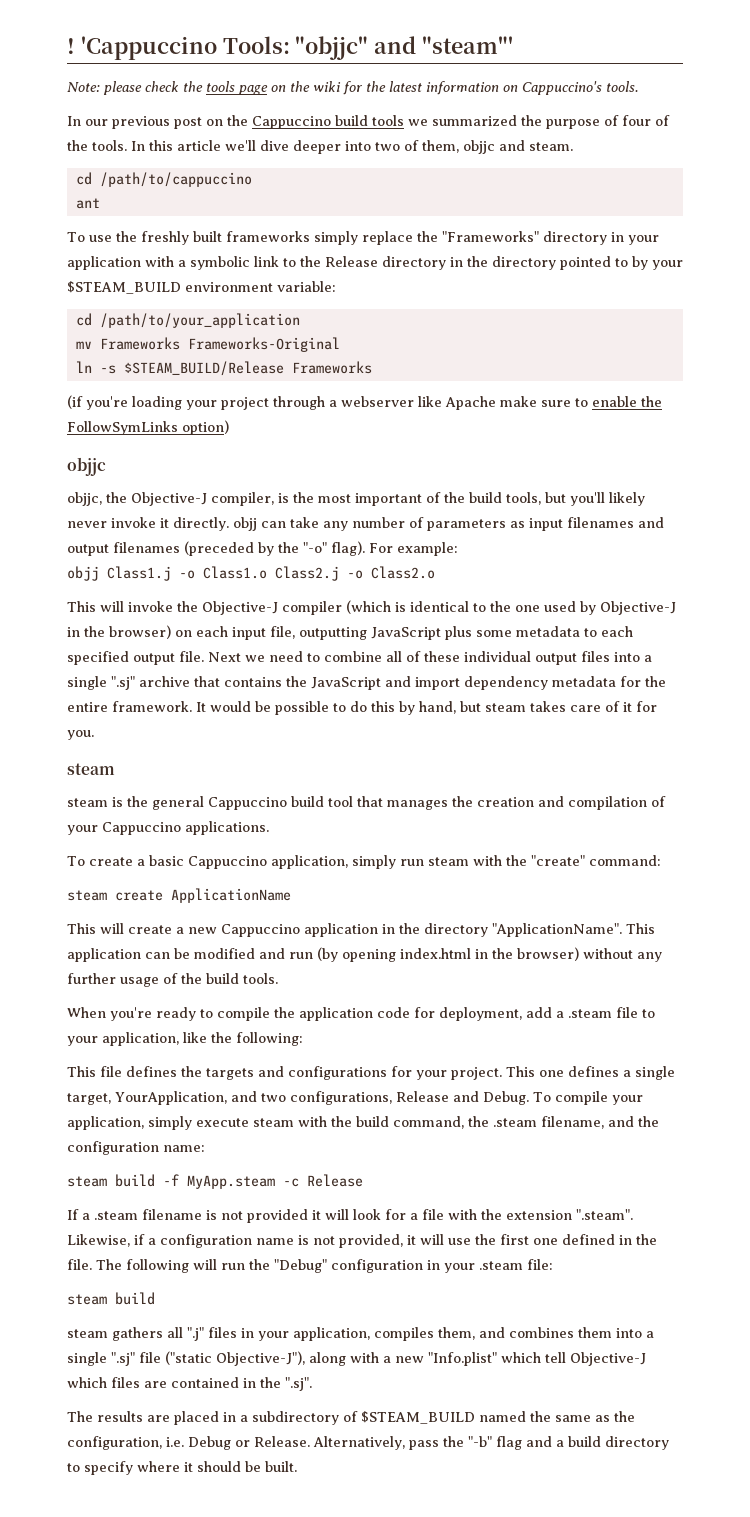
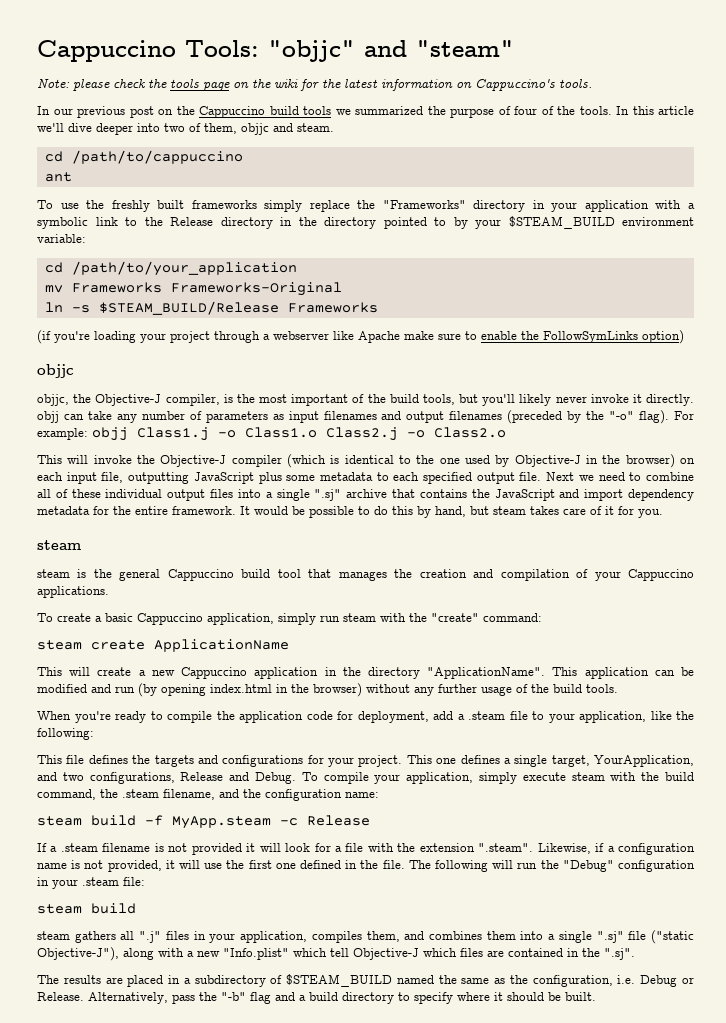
[67,36,217,60] ! 'Cappuccino -> [37,40,176,62] Cappuccino
[422,36,514,54] "steam"' -> [416,40,514,57] "steam"
(458, 549) // -> (88, 434) none

